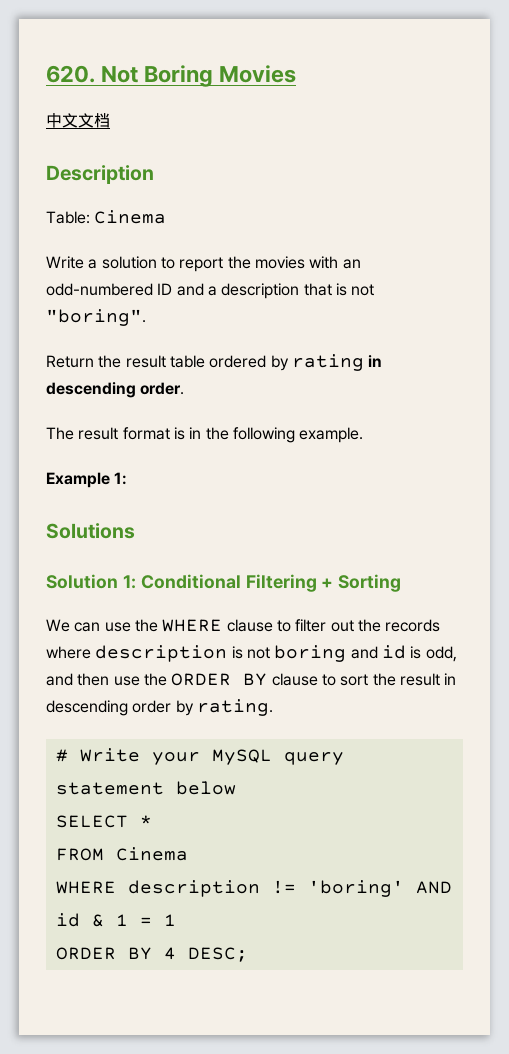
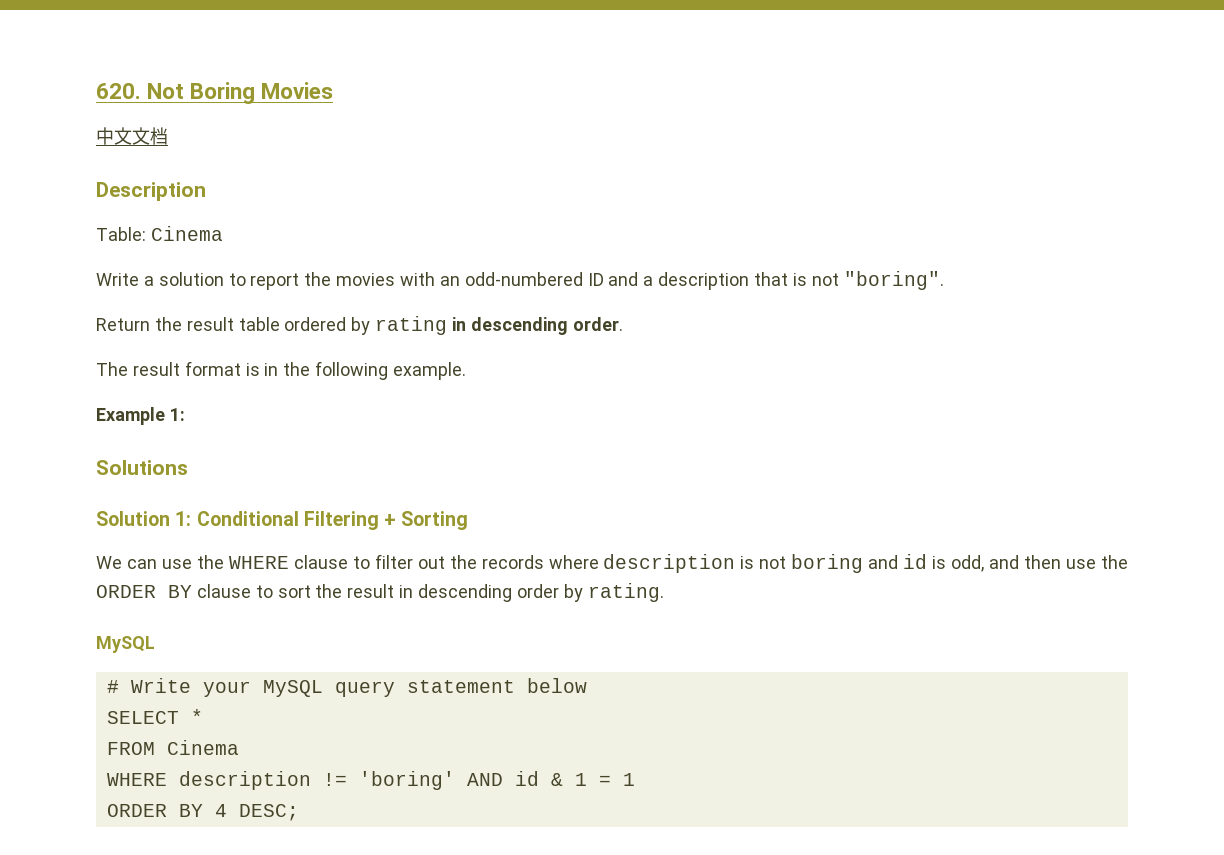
(273, 707) none -> [96,636,155,653] // MySQL

